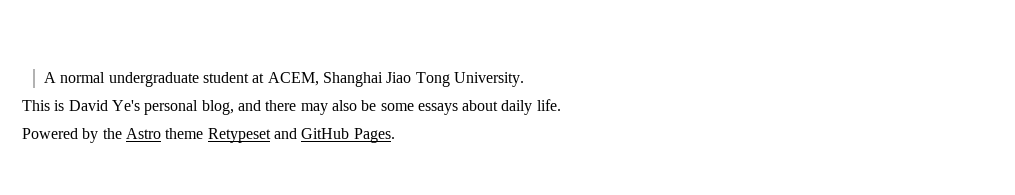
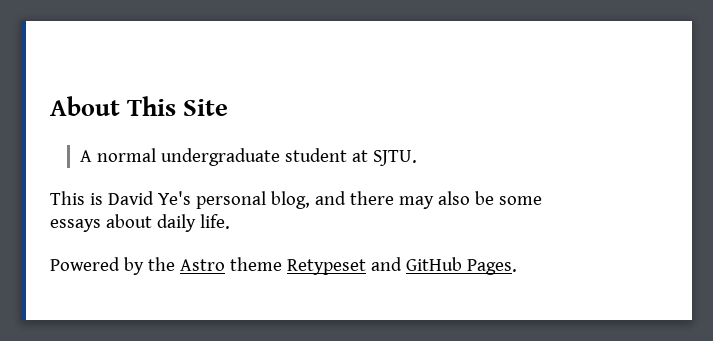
(44, 77) none -> [50,96,229,116] About This Site //
[267,72,524,87] ACEM, Shanghai Jiao Tong University. -> [372,150,417,166] SJTU.

